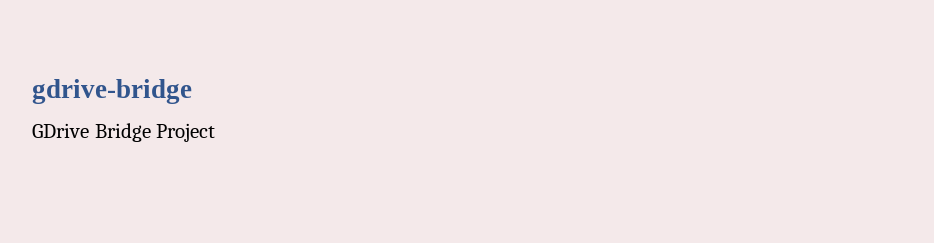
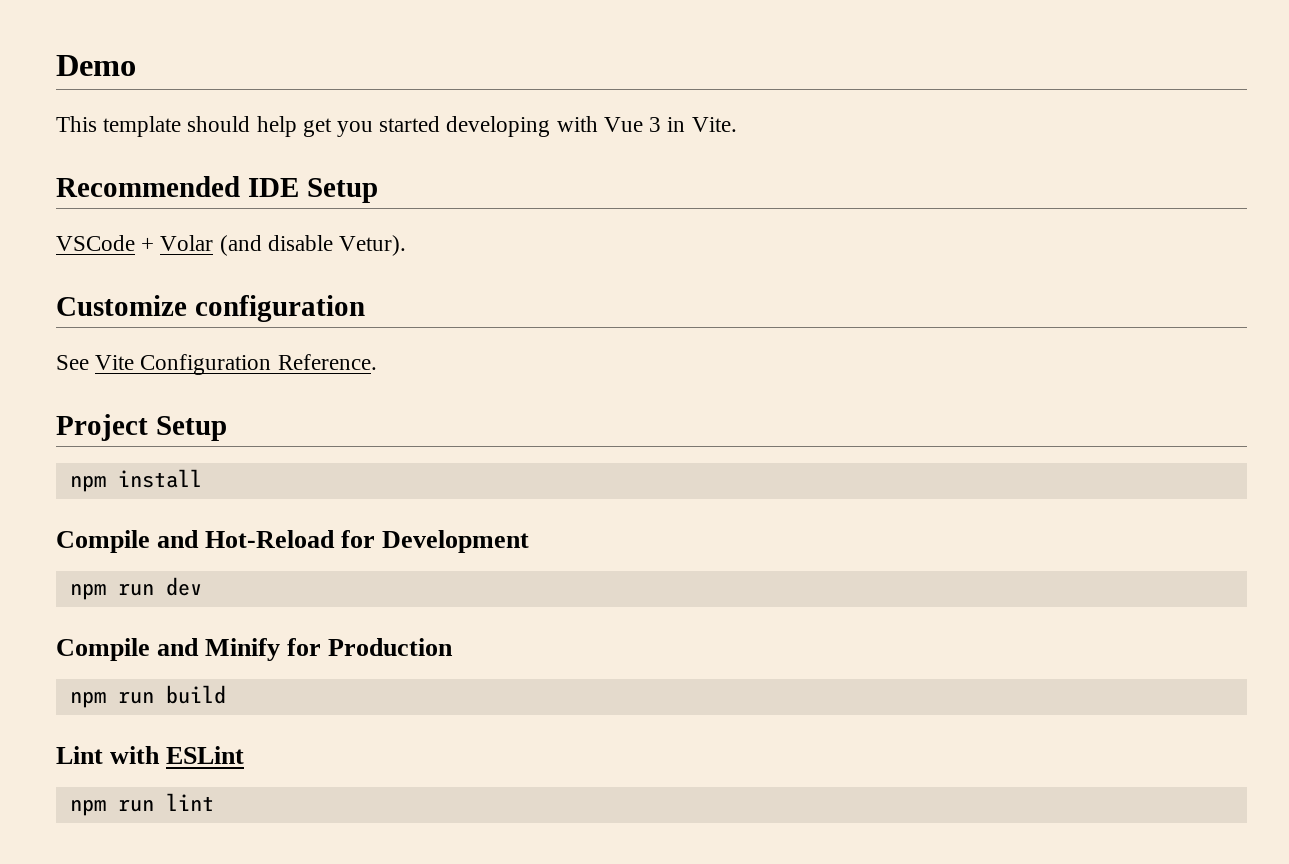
[32,79,192,104] [32,123,216,142] gdrive-bridge // GDrive Bridge Project -> [56,55,136,76] [56,116,737,137] [56,176,378,203] [56,235,407,256] [56,295,365,322] [56,354,377,375] [56,414,227,441] [69,469,202,492] [56,530,530,553] [69,577,202,600] [56,638,454,661] [69,685,226,708] [56,746,245,764] [69,793,214,816] Demo // This template should help get you started developing with Vue 3 in Vite. // Recommended IDE Setup // VSCode + Volar (and disable Vetur). // Customize configuration // See Vite Configuration Reference. // Project Setup // npm install // Compile and Hot-Reload for Development // npm run dev // Compile and Minify for Production // npm run build // Lint with ESLint // npm run lint

